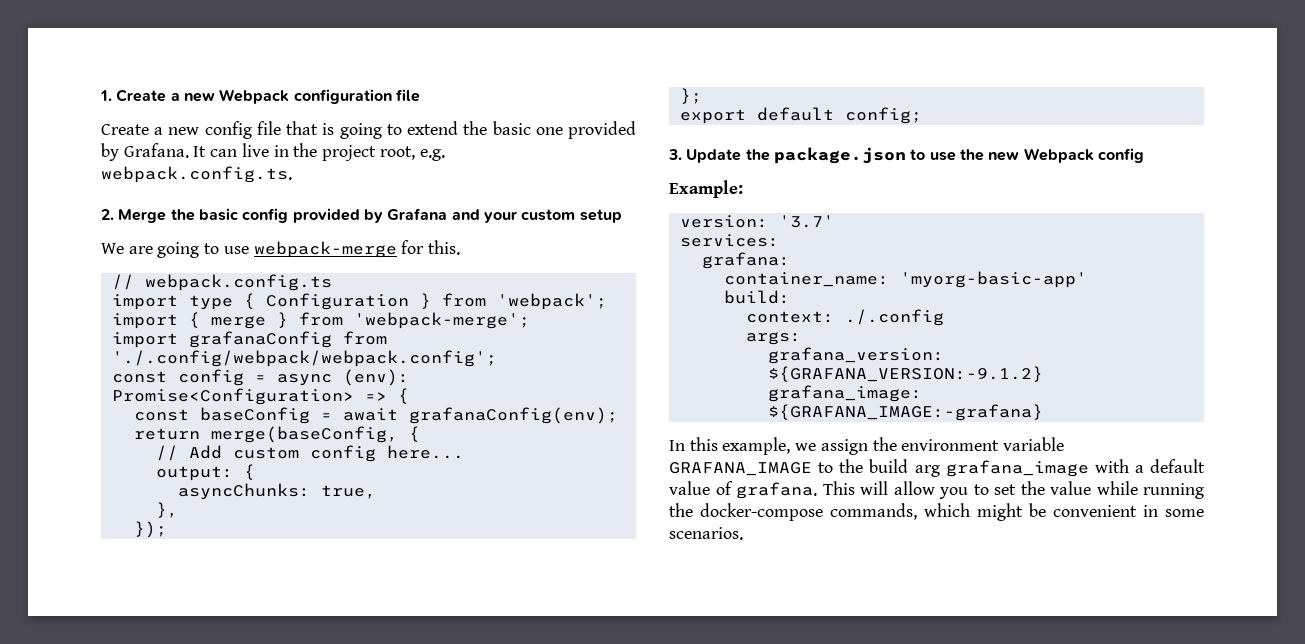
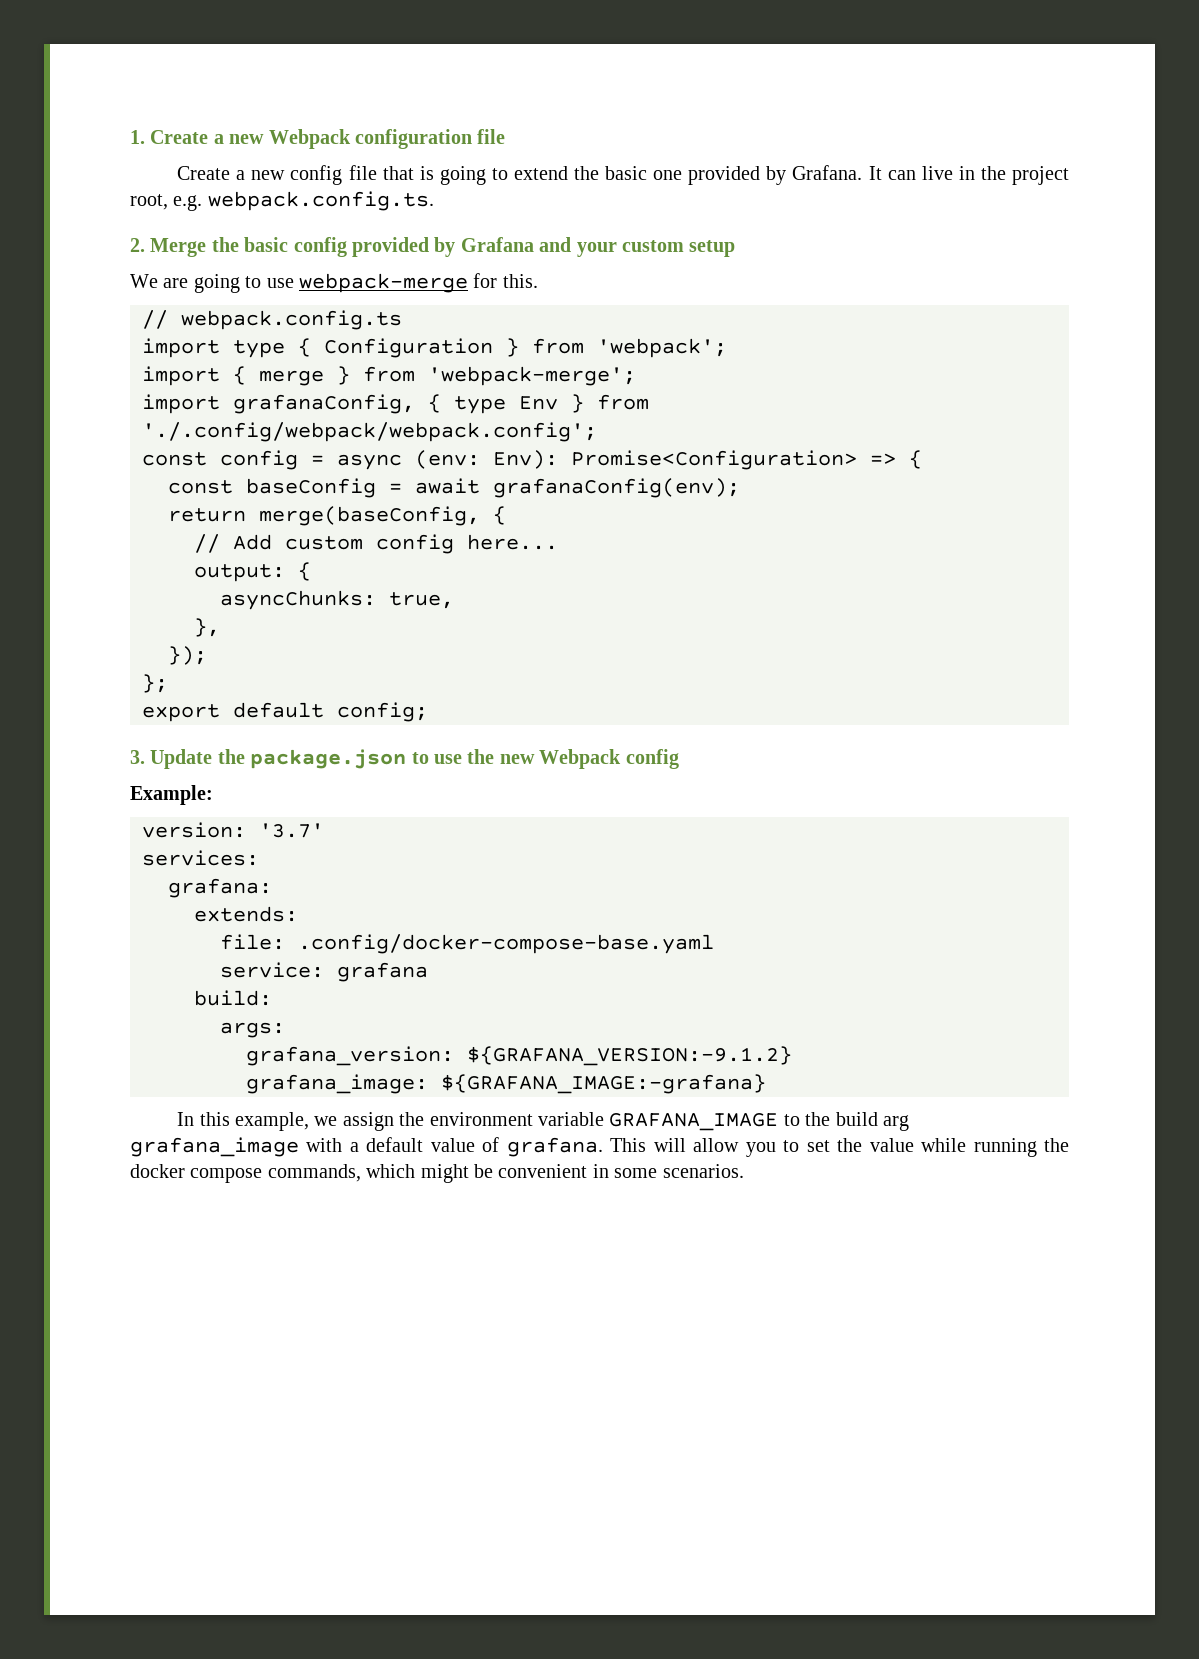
[188,331,332,348] grafanaConfig -> [233,394,584,414] grafanaConfig, { type Env }
[342,369,409,386] (env): -> [415,450,558,469] (env: Env):
[723,271,1087,288] container_name: 'myorg-basic-app' -> [194,906,298,922] [220,934,714,954] [220,962,428,982] extends: // file: .config/docker-compose-base.yaml // service: grafana
[745,309,944,326] // context: ./.config -> (272, 998) none
[700,503,823,521] docker-compose -> [130,1164,263,1183] docker compose

